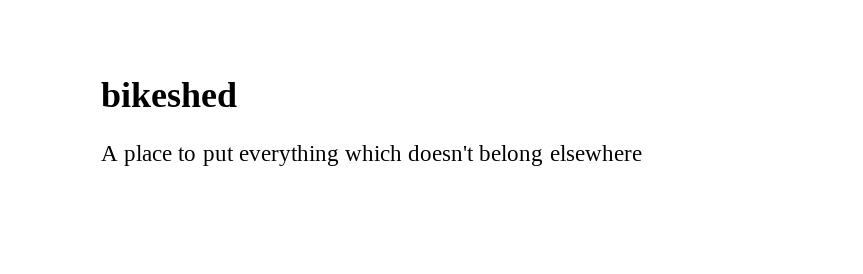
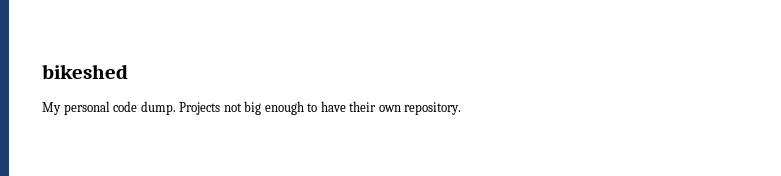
[101,145,642,166] A place to put everything which doesn't belong elsewhere -> [42,101,462,115] My personal code dump. Projects not big enough to have their own repository.

